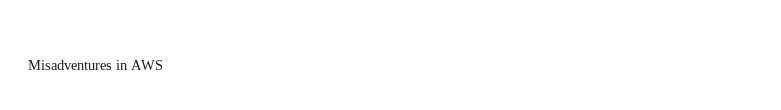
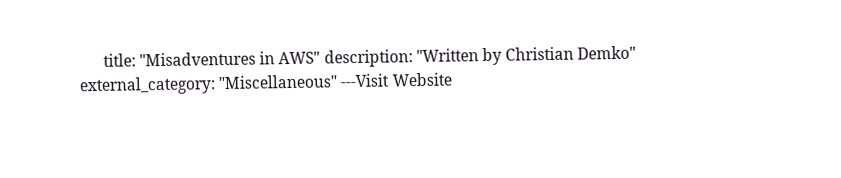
[28,60,163,70] Misadventures in AWS -> [102,45,637,68] [79,72,452,96] title: "Misadventures in AWS" description: "Written by Christian Demko" external_category: "Miscellaneous" ---Visit Website

